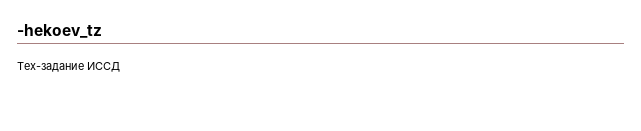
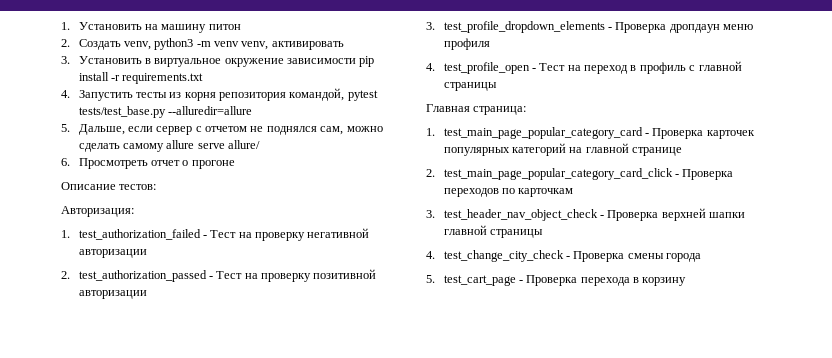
[17,24,102,38] [17,62,120,72] -hekoev_tz // Тех-задание ИССД -> [61,22,241,33] [61,38,344,50] [61,56,375,67] [78,72,204,84] [61,88,378,101] [78,106,252,118] [61,124,383,135] [78,140,261,152] [61,158,235,169] [61,182,157,190] [61,206,134,217] [61,228,370,241] [78,249,147,258] [61,269,377,282] [78,290,147,299] [426,21,754,33] [443,38,490,50] [426,61,742,74] [443,82,497,91] [426,104,527,115] [426,127,755,139] [443,143,683,156] [426,168,734,180] [443,188,574,197] [426,208,746,221] [443,225,543,238] [426,250,702,262] [426,275,687,286] 1. Установить на машину питон // 2. Создать venv, python3 -m venv venv, активировать // 3. Установить в виртуальное окружение зависимости pip install -r requirements.txt // 4. Запустить тесты из корня репозитория командой, pytest tests/test_base.py --alluredir=allure // 5. Дальше, если сервер с отчетом не поднялся сам, можно сделать самому allure serve allure/ // 6. Просмотреть отчет о прогоне // Описание тестов: // Авторизация: // 1. test_authorization_failed - Тест на проверку негативной авторизации // 2. test_authorization_passed - Тест на проверку позитивной авторизации // 3. test_profile_dropdown_elements - Проверка дропдаун меню профиля // 4. test_profile_open - Тест на переход в профиль с главной страницы // Главная страница: // 1. test_main_page_popular_category_card - Проверка карточек популярных категорий на главной странице // 2. test_main_page_popular_category_card_click - Проверка переходов по карточкам // 3. test_header_nav_object_check - Проверка верхней шапки главной страницы // 4. test_change_city_check - Проверка смены города // 5. test_cart_page - Проверка перехода в корзину

